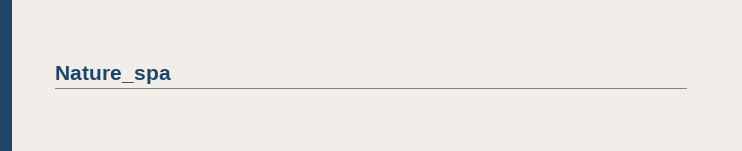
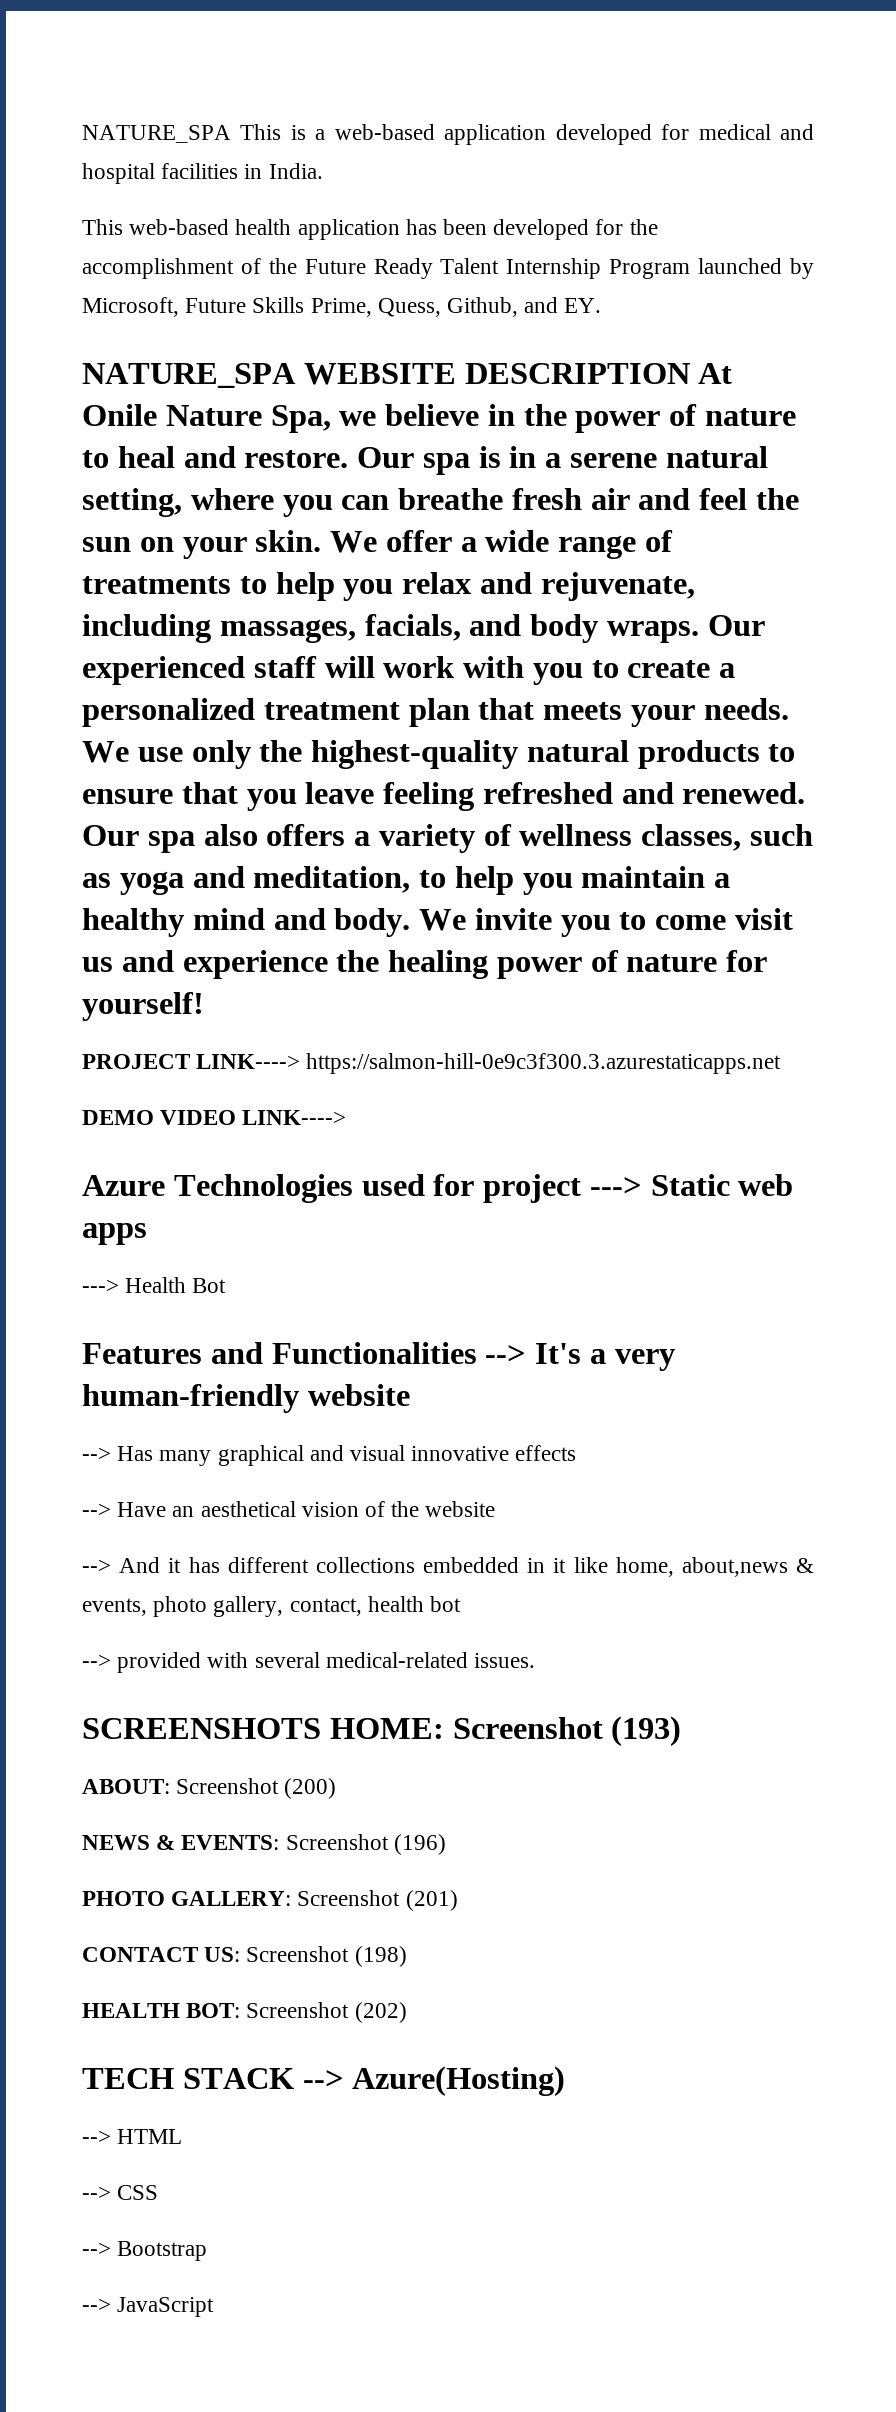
[55,66,171,84] Nature_spa -> [82,124,815,145] [82,163,323,184] [82,219,658,240] [82,258,814,279] [82,297,602,317] [82,363,733,388] [82,404,796,433] [82,446,768,475] [82,488,799,517] [82,530,673,559] [82,572,695,601] [82,614,765,643] [82,656,736,685] [82,698,789,727] [82,740,796,769] [82,782,806,811] [82,824,813,853] [82,866,731,895] [82,908,793,937] [82,950,768,979] [82,992,204,1021] [82,1053,782,1074] [82,1110,347,1125] [82,1174,794,1203] [82,1223,147,1245] [82,1277,227,1293] [82,1342,675,1371] [82,1384,410,1413] [82,1445,577,1466] [82,1501,496,1517] [82,1557,814,1577] [82,1596,462,1617] [82,1652,536,1673] [82,1716,682,1746] [82,1778,337,1799] [82,1834,446,1855] [82,1890,458,1911] [82,1946,407,1967] [82,2002,407,2023] [82,2066,566,2096] [82,2129,183,2144] [82,2185,159,2200] [82,2241,208,2261] [82,2297,215,2317] NATURE_SPA This is a web-based application developed for medical and hospital facilities in India. // This web-based health application has been developed for the accomplishment of the Future Ready Talent Internship Program launched by Microsoft, Future Skills Prime, Quess, Github, and EY. // NATURE_SPA WEBSITE DESCRIPTION At Onile Nature Spa, we believe in the power of nature to heal and restore. Our spa is in a serene natural setting, where you can breathe fresh air and feel the sun on your skin. We offer a wide range of treatments to help you relax and rejuvenate, including massages, facials, and body wraps. Our experienced staff will work with you to create a personalized treatment plan that meets your needs. We use only the highest-quality natural products to ensure that you leave feeling refreshed and renewed. Our spa also offers a variety of wellness classes, such as yoga and meditation, to help you maintain a healthy mind and body. We invite you to come visit us and experience the healing power of nature for yourself! // PROJECT LINK----> https://salmon-hill-0e9c3f300.3.azurestaticapps.net // DEMO VIDEO LINK----> // Azure Technologies used for project ---> Static web apps // ---> Health Bot // Features and Functionalities --> It's a very human-friendly website // --> Has many graphical and visual innovative effects // --> Have an aesthetical vision of the website // --> And it has different collections embedded in it like home, about,news & events, photo gallery, contact, health bot // --> provided with several medical-related issues. // SCREENSHOTS HOME: Screenshot (193) // ABOUT: Screenshot (200) // NEWS & EVENTS: Screenshot (196) // PHOTO GALLERY: Screenshot (201) // CONTACT US: Screenshot (198) // HEALTH BOT: Screenshot (202) // TECH STACK --> Azure(Hosting) // --> HTML // --> CSS // --> Bootstrap // --> JavaScript

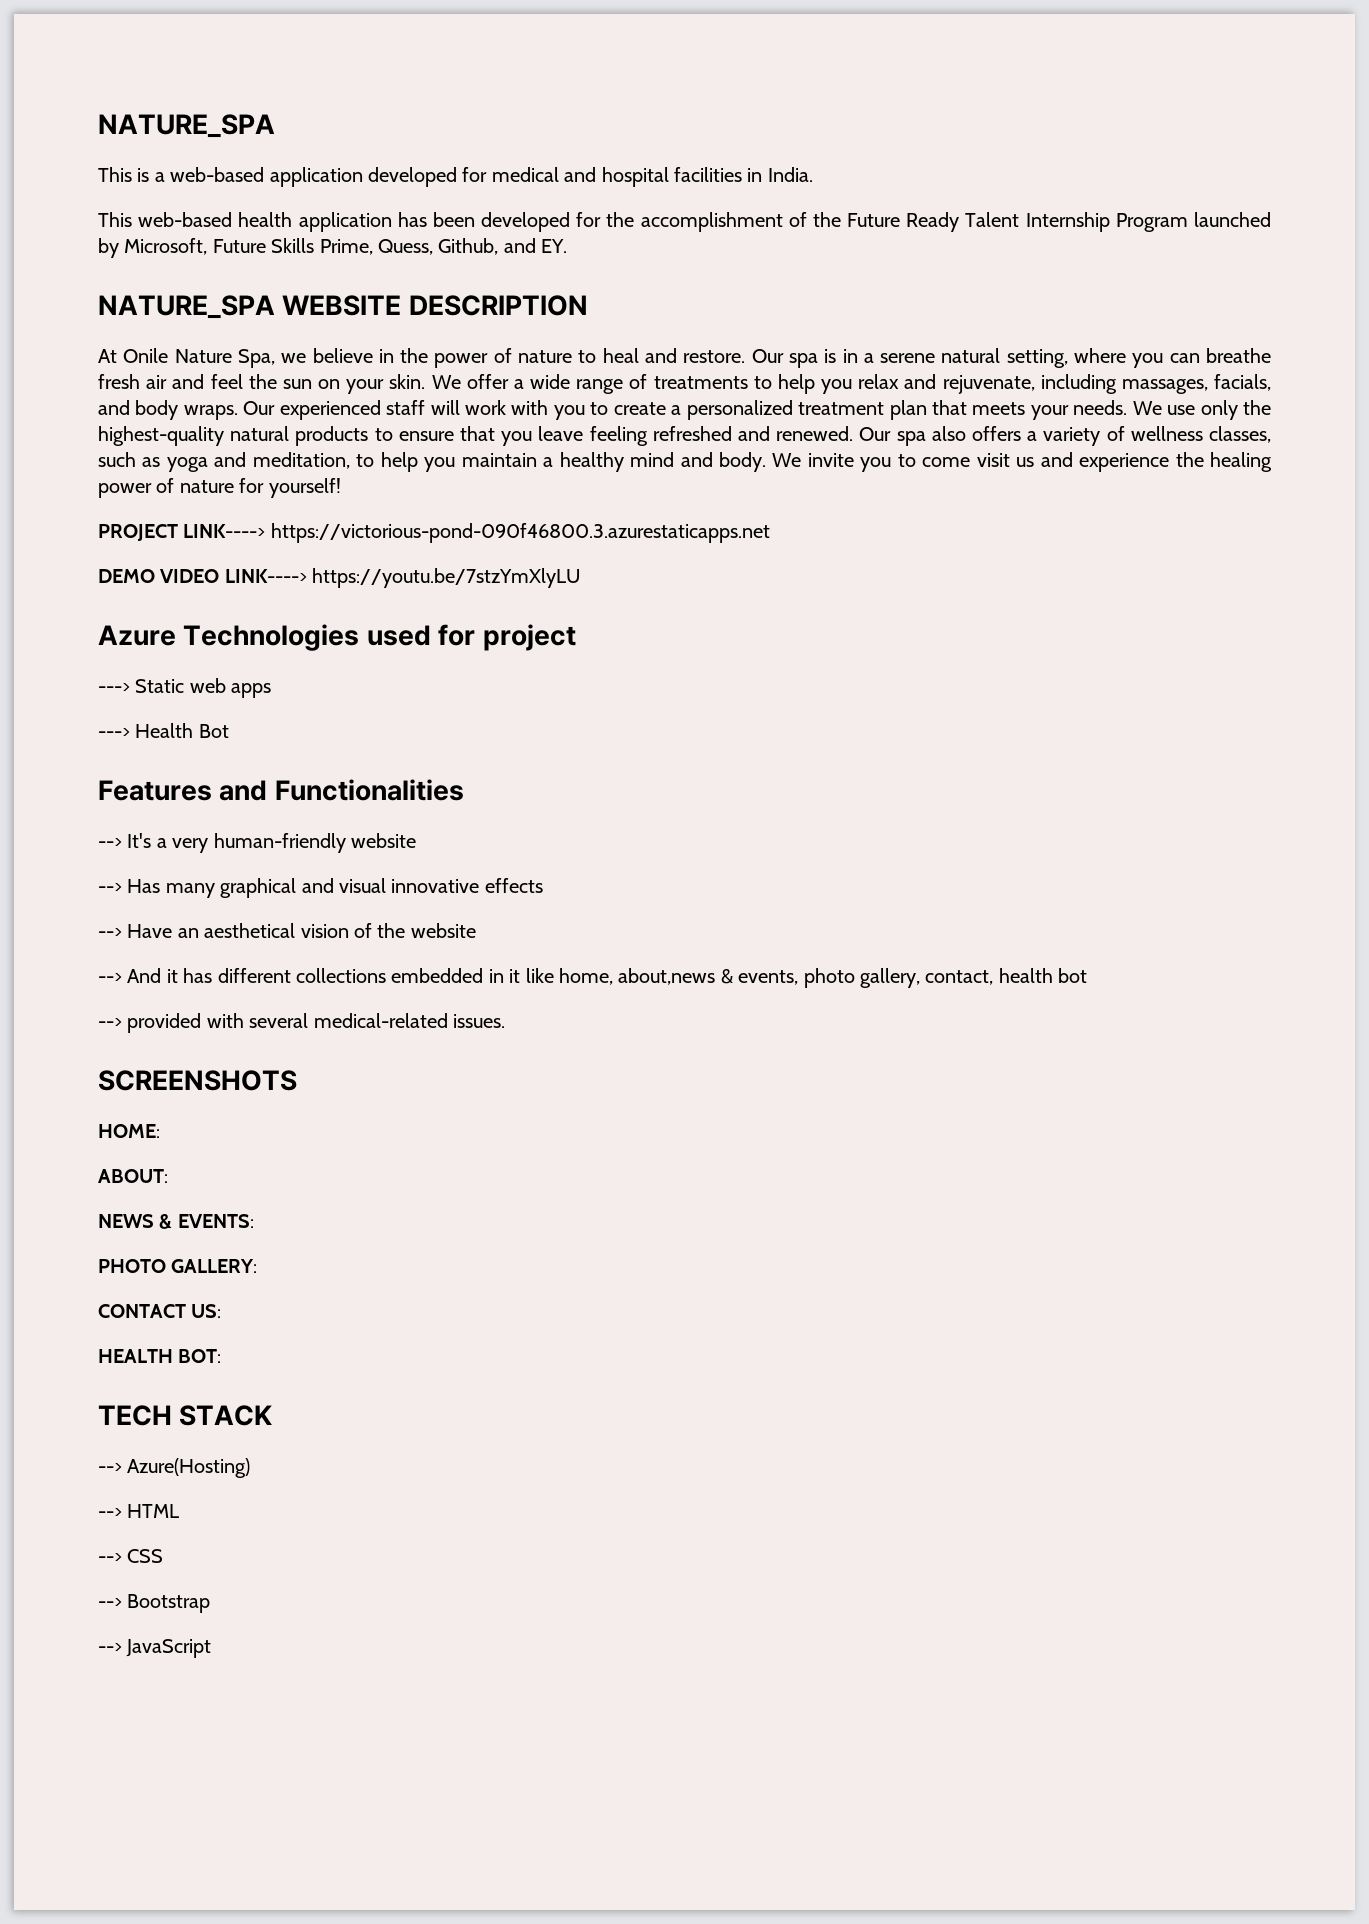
[82,125,231,143] NATURE_SPA -> [98,114,275,138] NATURE_SPA //
(691, 373) none -> (588, 305) //
[306,1053,782,1074] https://salmon-hill-0e9c3f300.3.azurestaticapps.net -> [270,523,770,543] https://victorious-pond-090f46800.3.azurestaticapps.net
(347, 1117) none -> [312,568,581,588] https://youtu.be/7stzYmXlyLU
(582, 1188) none -> (576, 637) //
(477, 1353) none -> (464, 790) //
(321, 1728) none -> (297, 1080) //
[452,1716,682,1746] Screenshot (193) -> (160, 1131) none
[176,1778,337,1799] Screenshot (200) -> (168, 1176) none
[285,1834,446,1855] Screenshot (196) -> (254, 1221) none
[297,1890,458,1911] Screenshot (201) -> (258, 1266) none
[246,1946,407,1967] Screenshot (198) -> (222, 1311) none
[246,2002,407,2023] Screenshot (202) -> (222, 1356) none
(295, 2078) none -> (273, 1415) //

